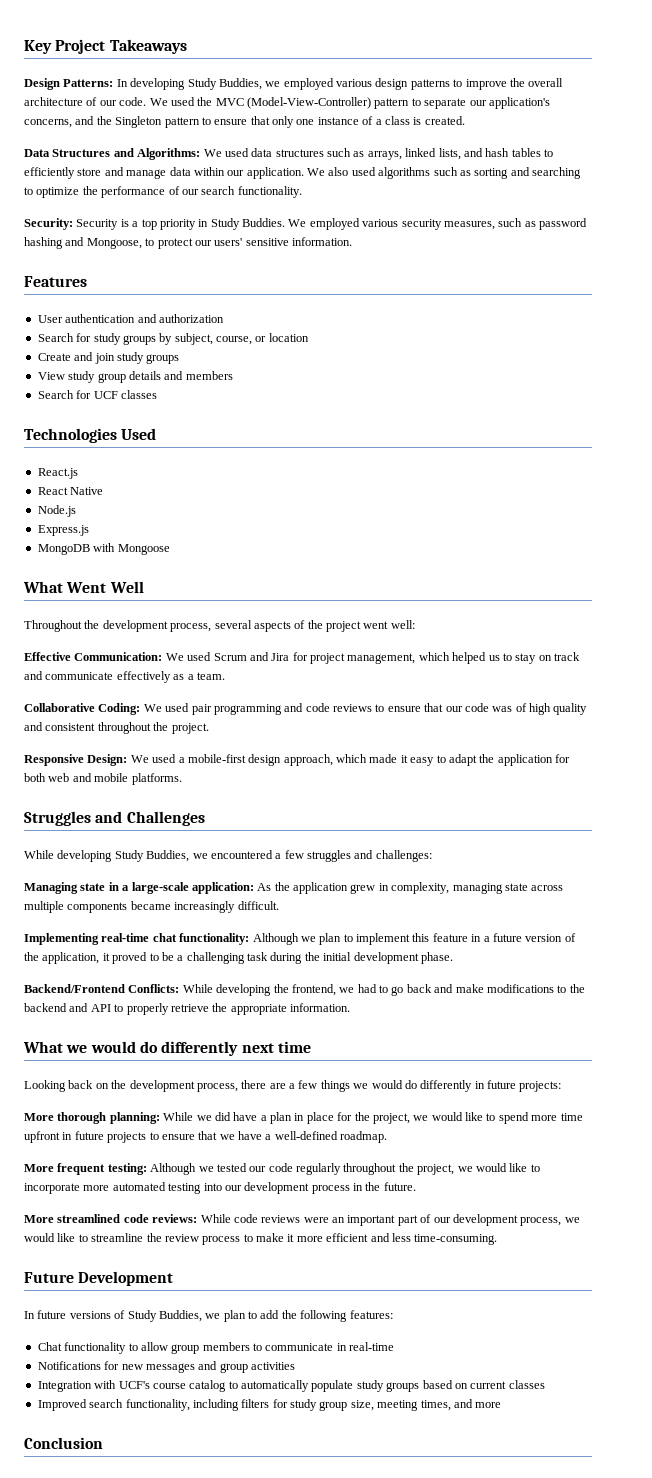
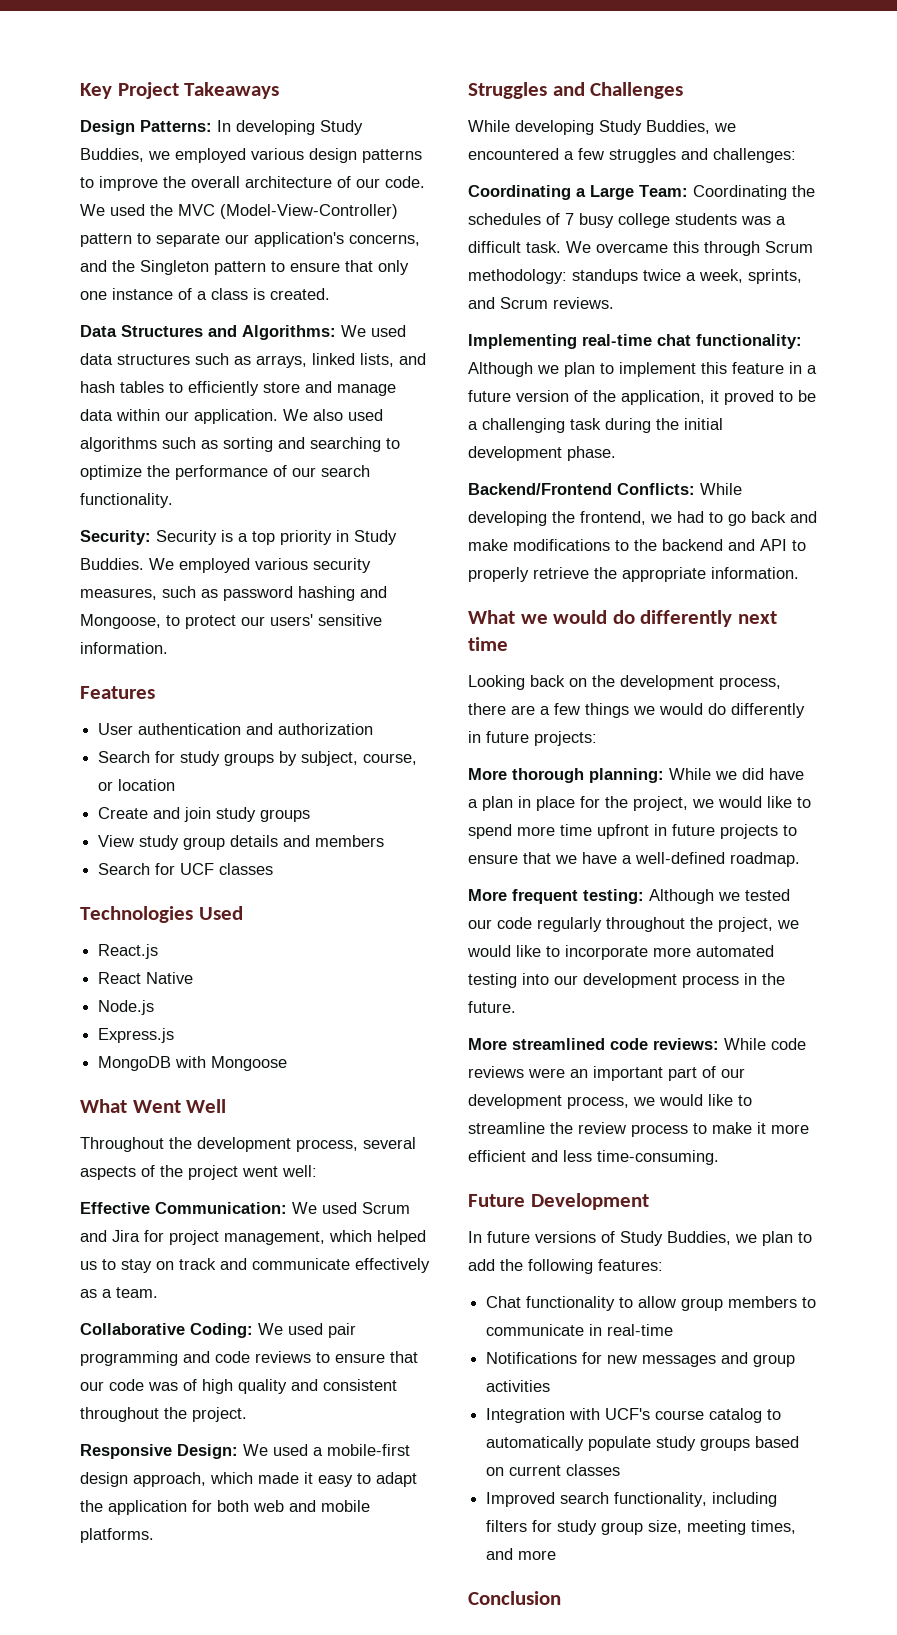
[24,882,564,894] [24,901,279,913] Managing state in a large-scale application: As the application grew in complexity, managing state across multiple components became increasingly difficult. -> [468,185,815,200] [468,213,786,228] [468,241,813,256] [468,269,802,284] [468,297,614,309] Coordinating a Large Team: Coordinating the schedules of 7 busy college students was a difficult task. We overcame this through Scrum methodology: standups twice a week, sprints, and Scrum reviews.

